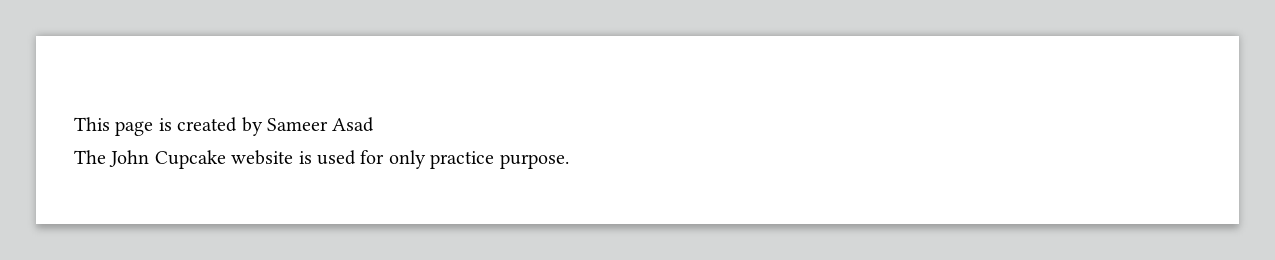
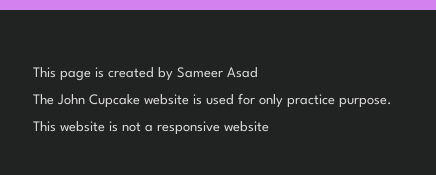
(569, 161) none -> [33,121,269,135] // This website is not a responsive website

